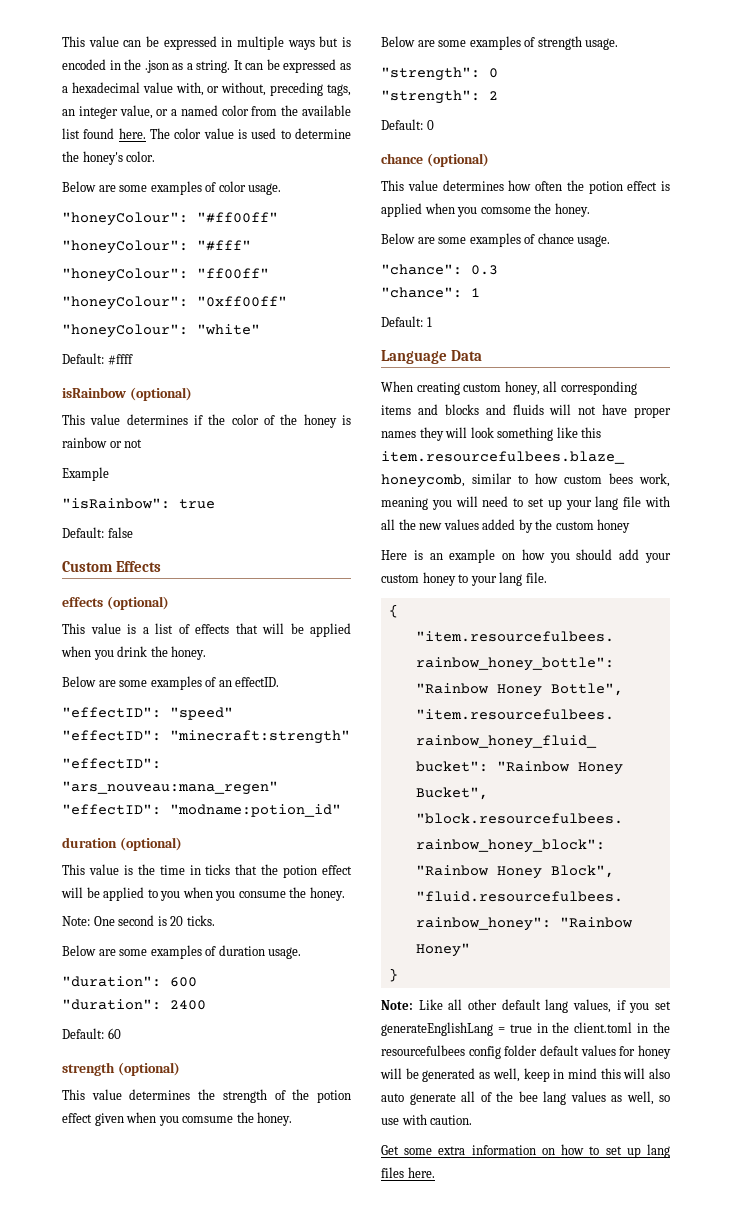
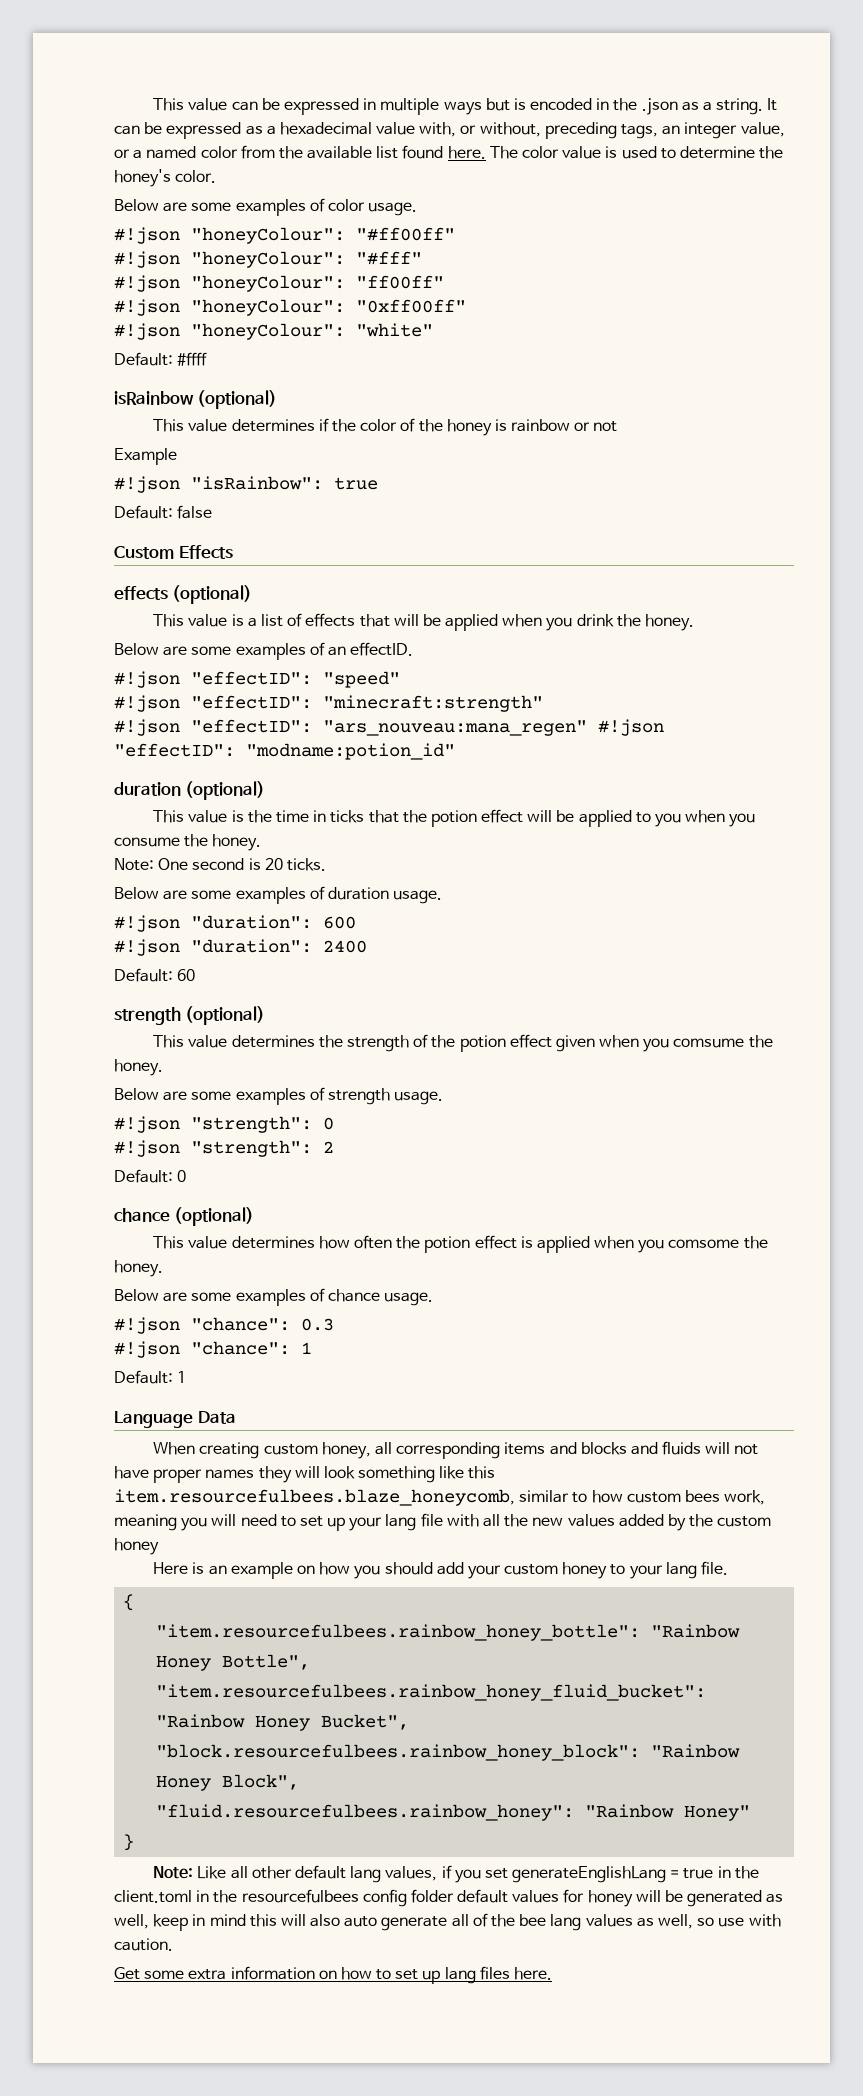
(282, 189) none -> [114,227,180,244] #!json
(278, 217) none -> [114,251,180,268] #!json
(251, 245) none -> [114,275,180,292] #!json
(269, 273) none -> [114,299,180,316] #!json
(287, 301) none -> [114,323,180,340] #!json
(109, 474) none -> [114,476,180,493] #!json
(280, 682) none -> [114,671,180,688] #!json
(233, 713) none -> [114,695,180,712] #!json
(350, 737) none -> [114,719,180,736] #!json
(278, 788) none -> [598,719,664,736] #!json
(302, 953) none -> [114,915,180,932] #!json
(197, 982) none -> [114,939,180,956] #!json
(619, 44) none -> [114,1116,180,1133] #!json
(498, 73) none -> [114,1140,180,1157] #!json
(611, 241) none -> [114,1317,180,1334] #!json
(498, 270) none -> [114,1341,180,1358] #!json

